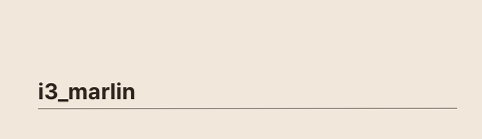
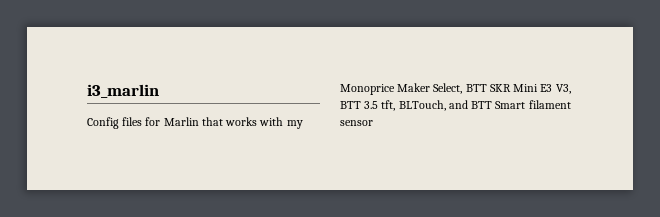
(136, 92) none -> [87,117,303,129] [340,83,571,95] [340,100,571,111] [340,120,373,126] // Config files for Marlin that works with my Monoprice Maker Select, BTT SKR Mini E3 V3, BTT 3.5 tft, BLTouch, and BTT Smart filament sensor

